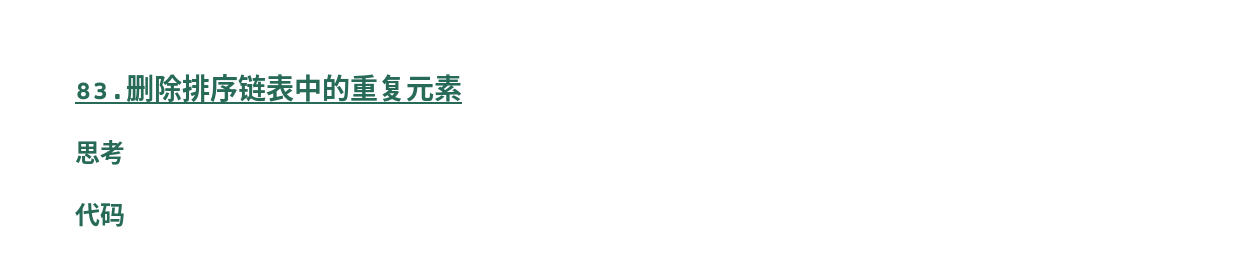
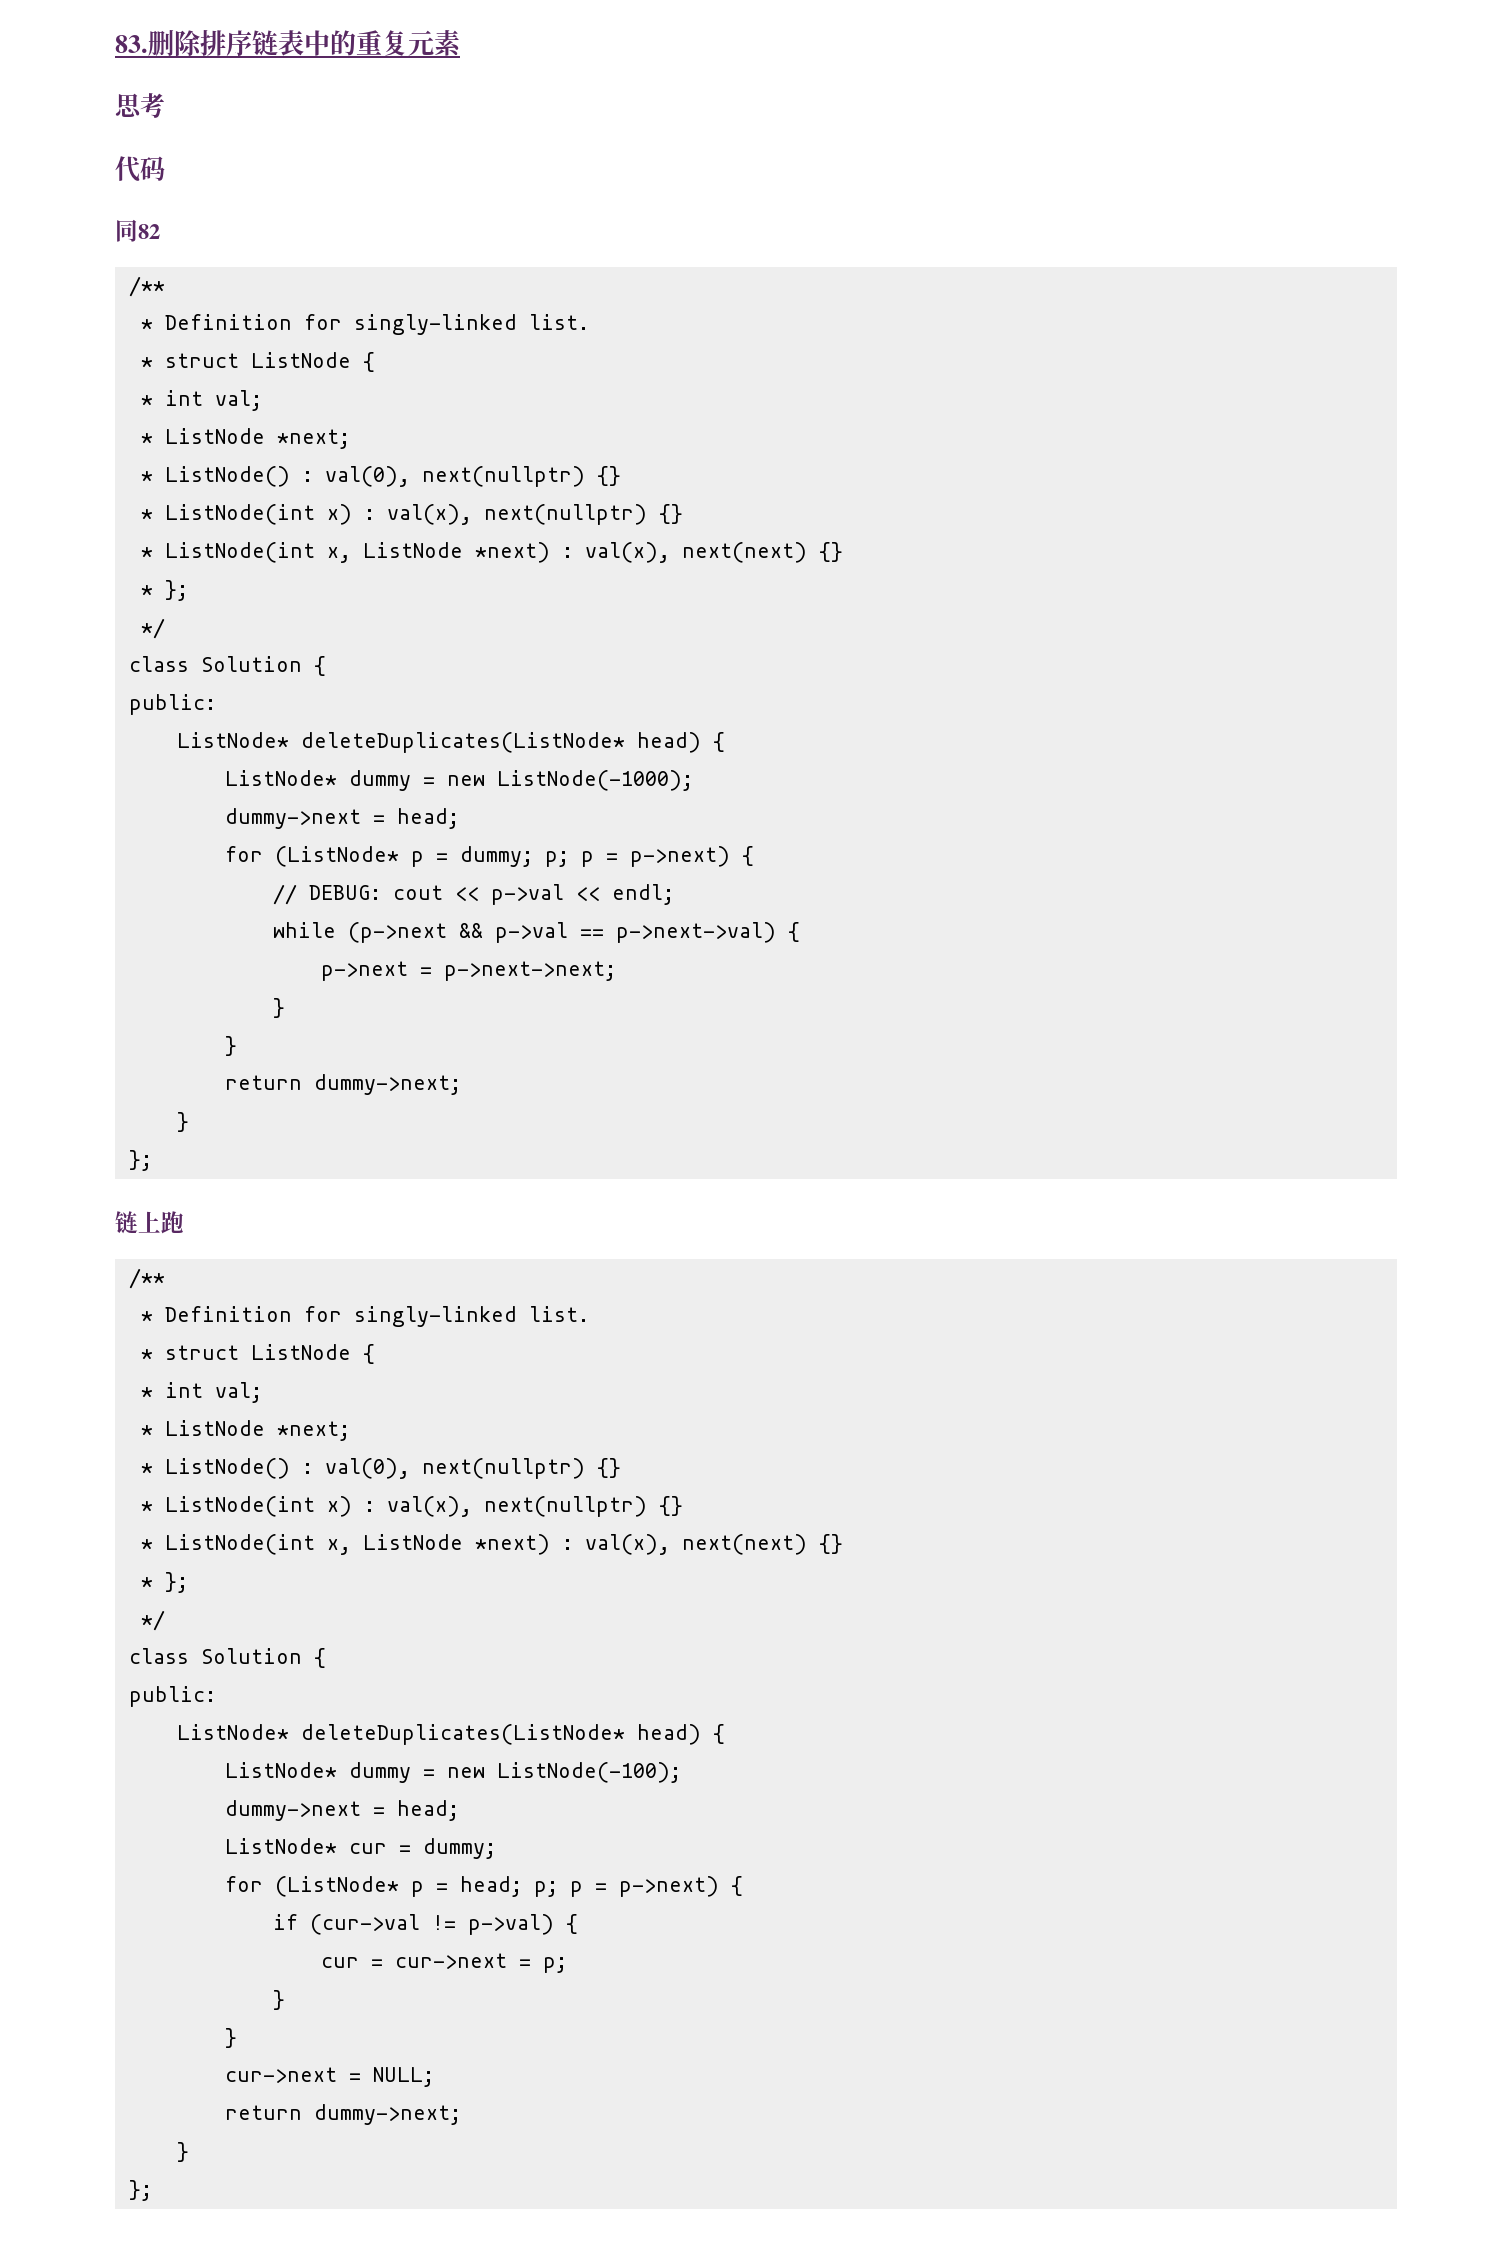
(125, 215) none -> [115,219,160,242] [128,276,165,297] [140,314,589,335] [140,352,375,372] [140,390,262,411] [140,428,350,449] [140,466,621,487] [140,504,683,525] [140,542,843,563] [140,580,188,601] [140,618,165,639] [128,656,326,676] [128,694,216,715] [176,732,725,753] [224,770,693,791] [224,808,459,829] [224,846,754,867] [272,884,674,905] [272,922,800,943] [320,961,616,981] [272,998,285,1018] [224,1036,237,1056] [224,1074,461,1095] [176,1112,189,1132] [128,1150,152,1171] [115,1211,184,1234] [128,1268,165,1289] [140,1306,589,1327] [140,1344,375,1364] [140,1382,262,1403] [140,1420,350,1441] [140,1458,621,1479] [140,1496,683,1517] [140,1534,843,1555] [140,1572,188,1593] [140,1610,165,1631] [128,1648,326,1668] [128,1686,216,1707] [176,1724,725,1745] [224,1762,681,1783] [224,1800,459,1821] [224,1838,496,1859] [224,1876,743,1897] [272,1914,578,1935] [320,1953,567,1973] [272,1990,285,2010] [224,2028,237,2048] [224,2067,434,2087] [224,2104,461,2125] [176,2142,189,2162] [128,2180,152,2201] // 同82 // /** // * Definition for singly-linked list. // * struct ListNode { // * int val; // * ListNode *next; // * ListNode() : val(0), next(nullptr) {} // * ListNode(int x) : val(x), next(nullptr) {} // * ListNode(int x, ListNode *next) : val(x), next(next) {} // * }; // */ // class Solution { // public: // ListNode* deleteDuplicates(ListNode* head) { // ListNode* dummy = new ListNode(-1000); // dummy->next = head; // for (ListNode* p = dummy; p; p = p->next) { // // DEBUG: cout << p->val << endl; // while (p->next && p->val == p->next->val) { // p->next = p->next->next; // } // } // return dummy->next; // } // }; // 链上跑 // /** // * Definition for singly-linked list. // * struct ListNode { // * int val; // * ListNode *next; // * ListNode() : val(0), next(nullptr) {} // * ListNode(int x) : val(x), next(nullptr) {} // * ListNode(int x, ListNode *next) : val(x), next(next) {} // * }; // */ // class Solution { // public: // ListNode* deleteDuplicates(ListNode* head) { // ListNode* dummy = new ListNode(-100); // dummy->next = head; // ListNode* cur = dummy; // for (ListNode* p = head; p; p = p->next) { // if (cur->val != p->val) { // cur = cur->next = p; // } // } // cur->next = NULL; // return dummy->next; // } // };

